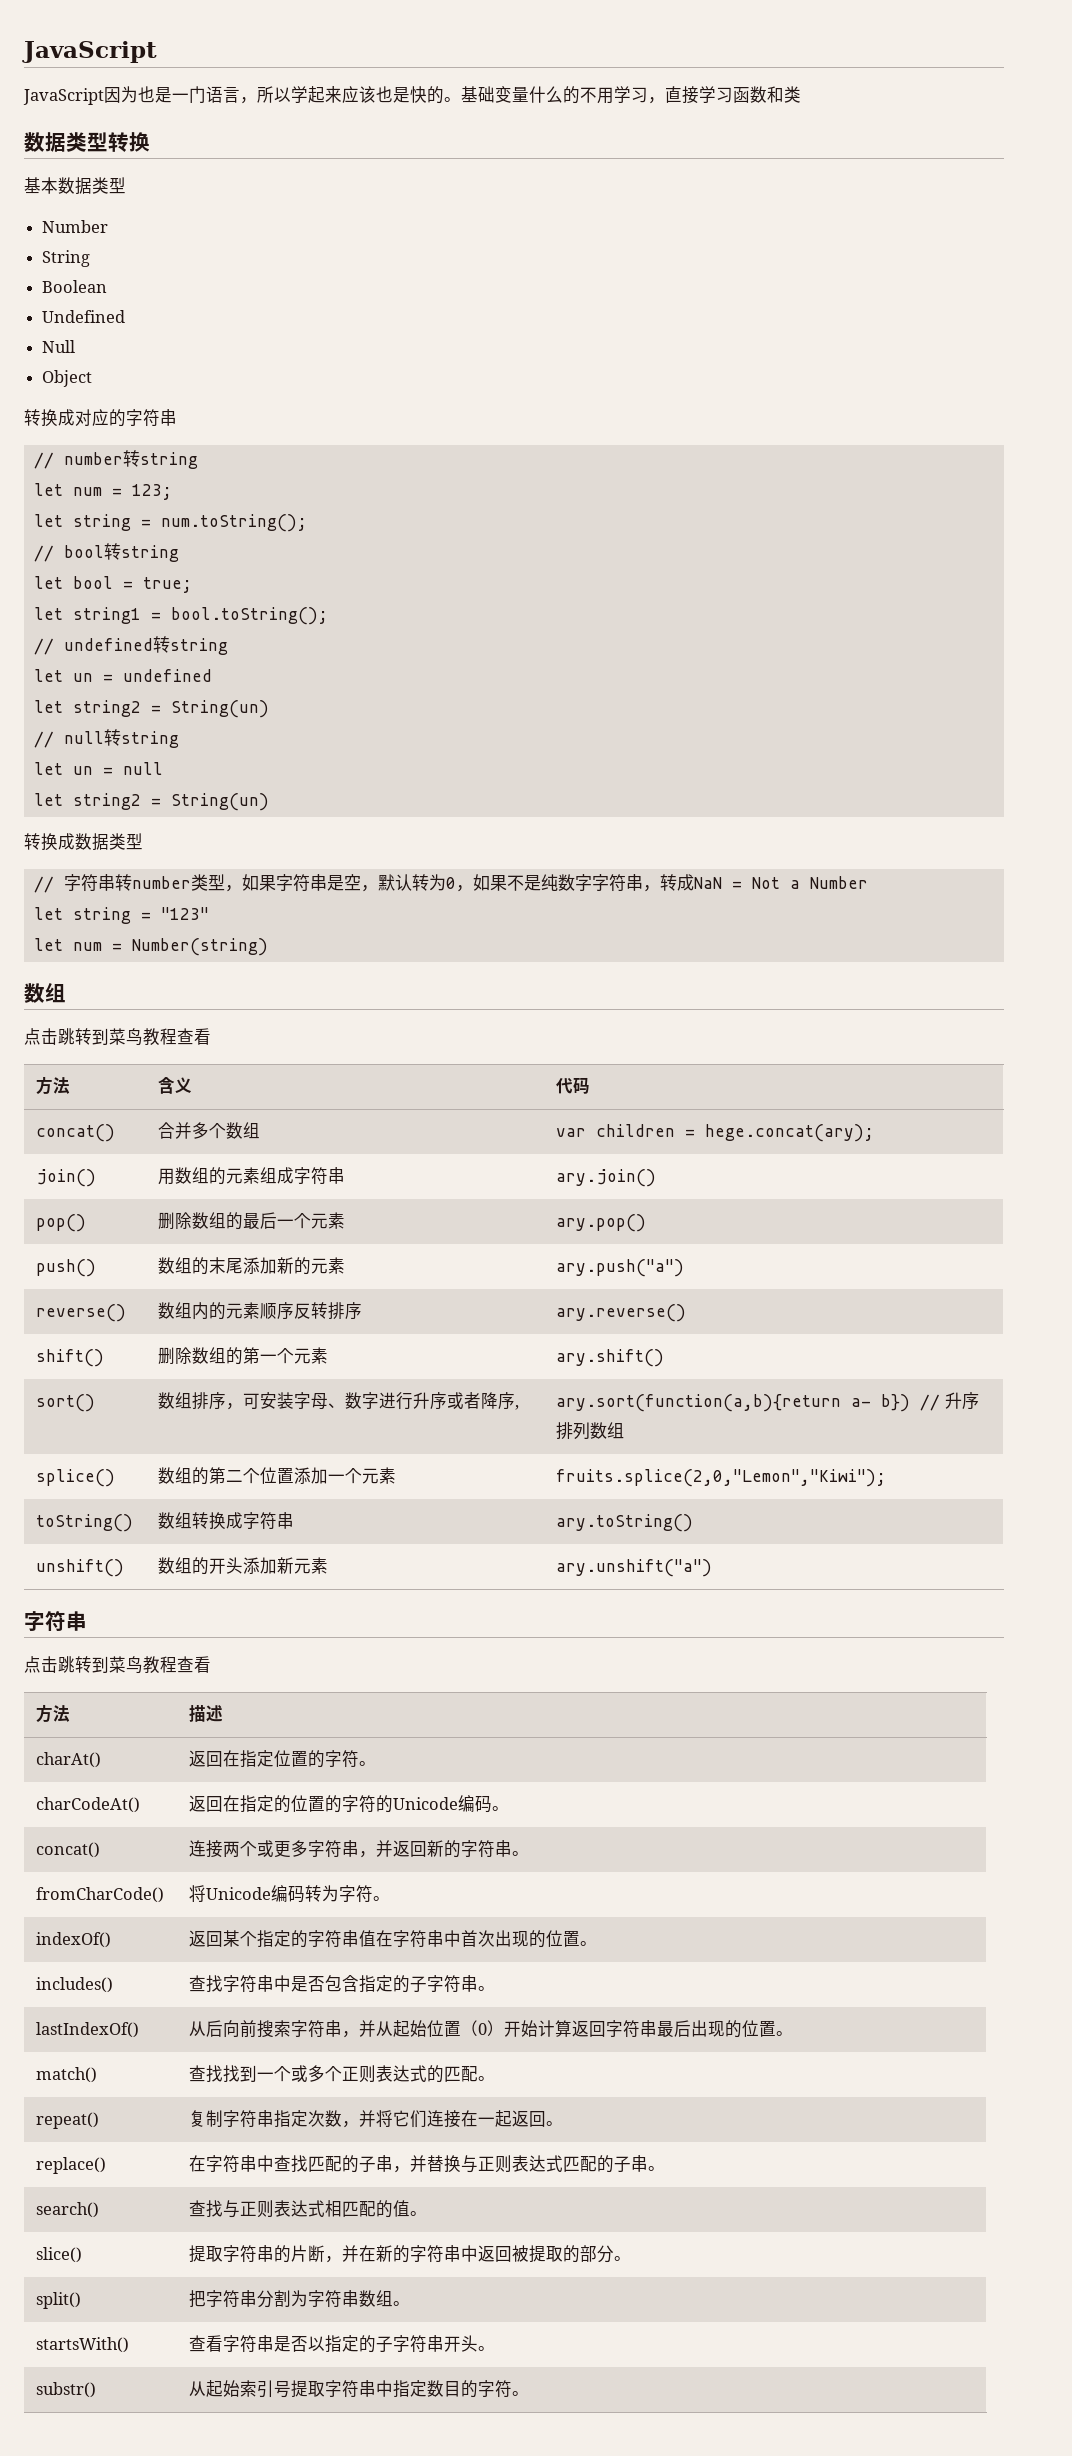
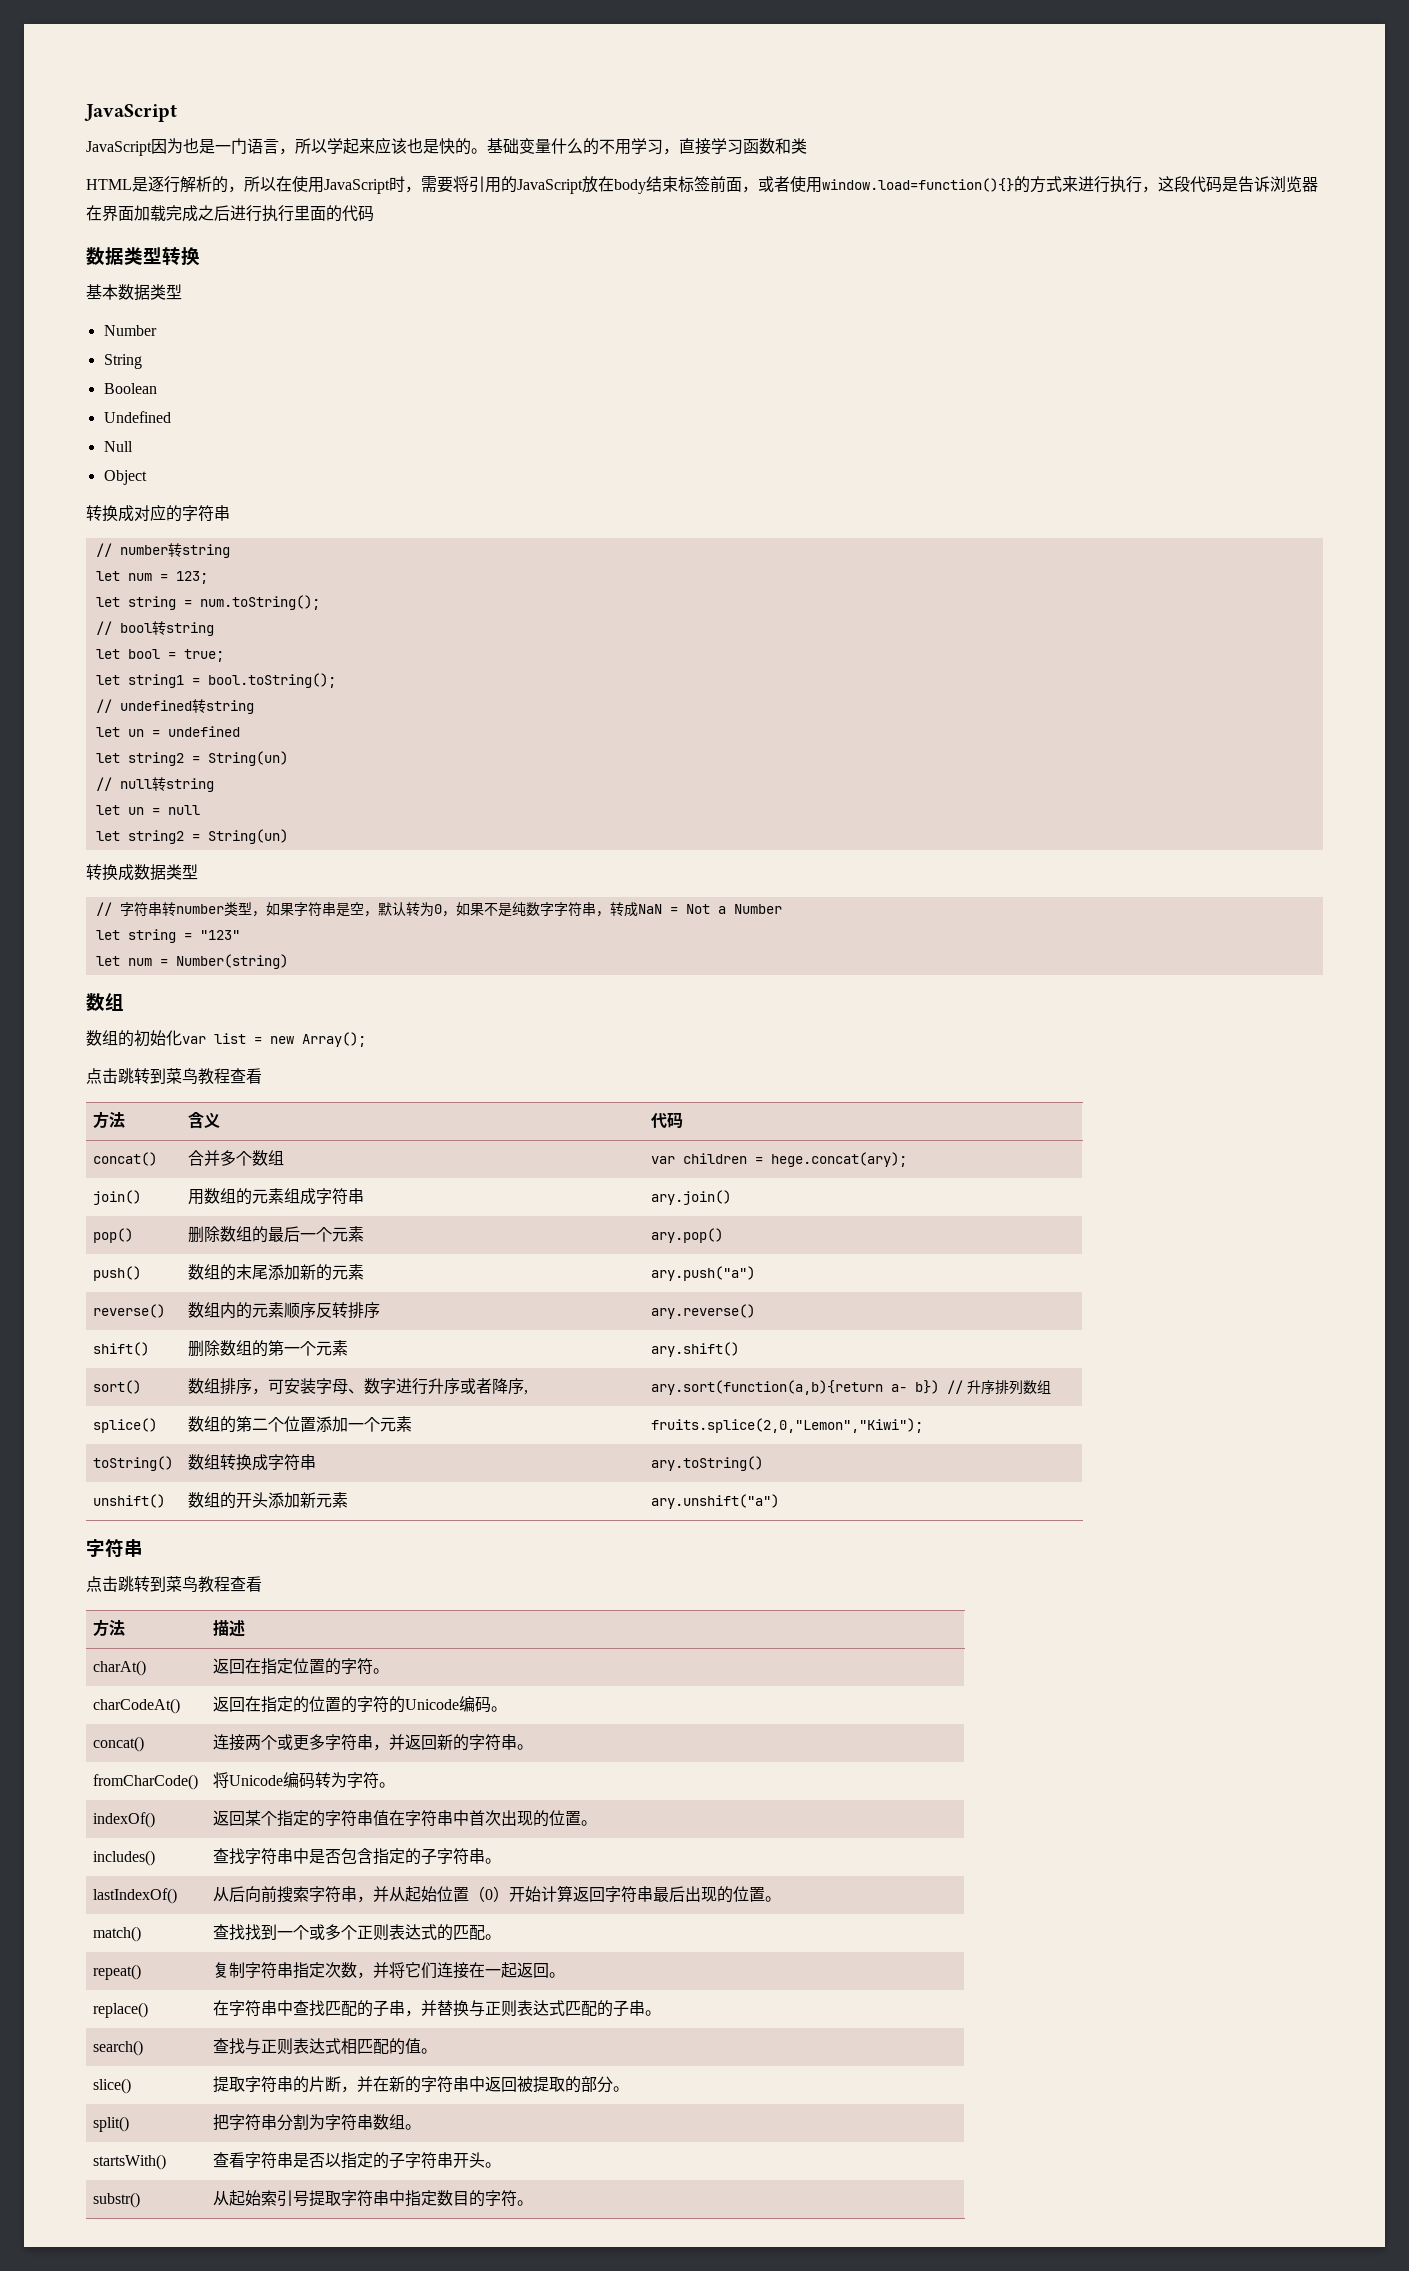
(801, 94) none -> [86,176,1318,194] [86,205,374,222] // HTML是逐行解析的，所以在使用JavaScript时，需要将引用的JavaScript放在body结束标签前面，或者使用window.load=function(){}的方式来进行执行，这段代码是告诉浏览器在界面加载完成之后进行执行里面的代码
(66, 993) none -> [86,1030,366,1047] // 数组的初始化var list = new Array();

